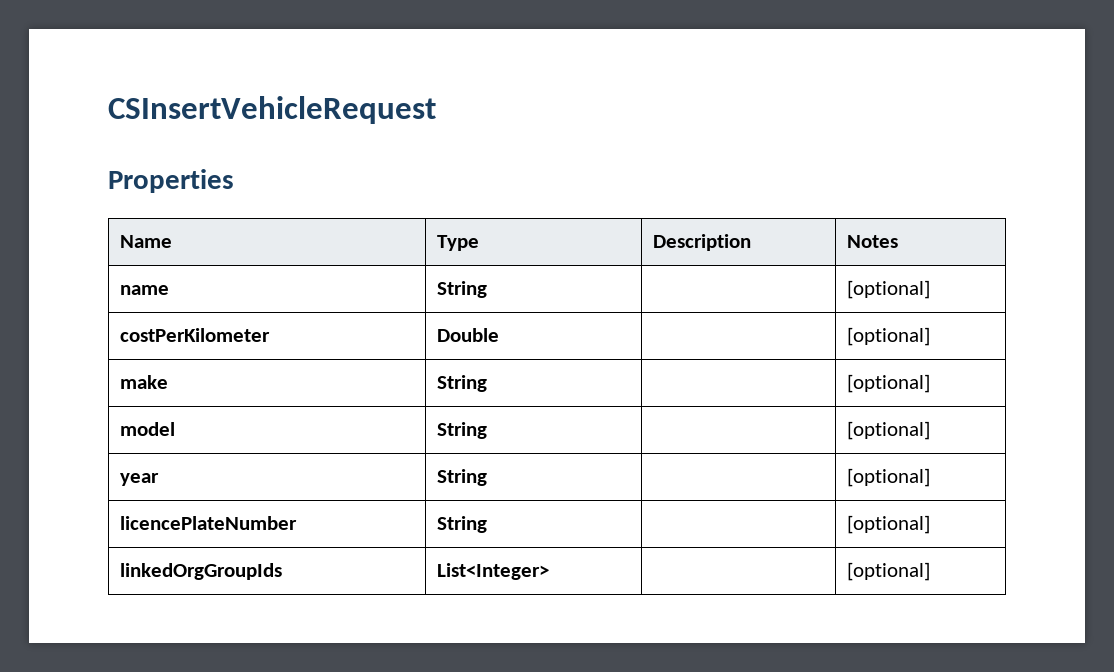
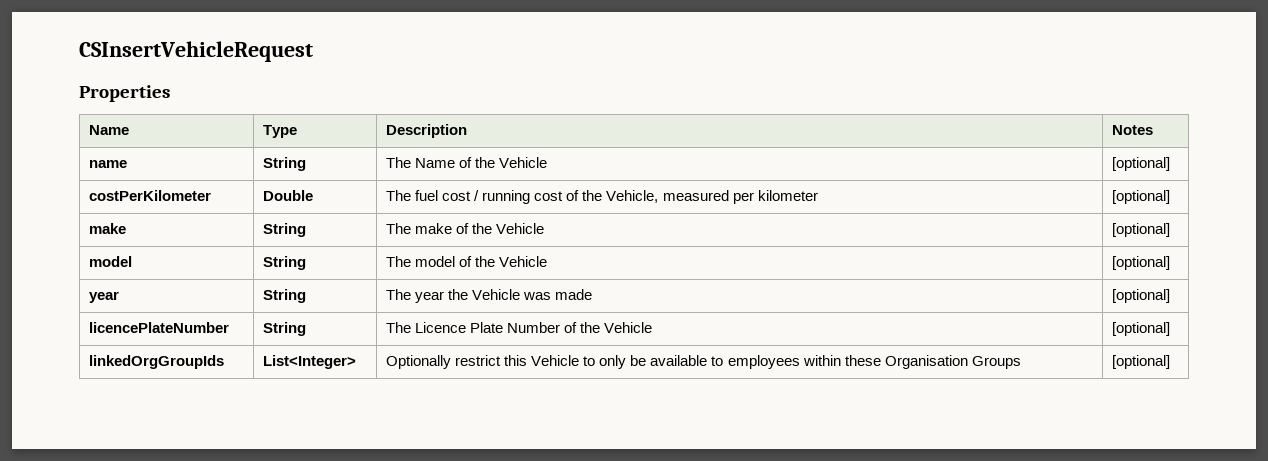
[846,280,930,299] [119,328,270,342] [436,328,499,342] [846,327,930,346] [119,375,168,389] [436,375,487,392] [846,374,930,393] [119,422,175,436] [436,422,487,439] [846,421,930,440] [119,473,159,486] [436,469,487,486] [846,468,930,487] [119,516,297,530] [436,516,487,533] [846,515,930,534] [119,563,282,580] [436,563,549,580] | [optional] // costPerKilometer | Double | | [optional] // make | String | | [optional] // model | String | | [optional] // year | String | | [optional] // licencePlateNumber | String | | [optional] // linkedOrgGroupIds | List<Integer> | -> [386,157,548,168] [1112,157,1171,171] [89,190,212,201] [263,190,314,201] [386,190,818,204] [1112,190,1171,204] [89,223,127,234] [263,223,307,237] [386,223,545,234] [1112,223,1171,237] [89,256,133,267] [263,256,307,270] [386,256,548,267] [1112,256,1171,270] [89,291,120,303] [263,289,307,303] [386,289,593,303] [1112,289,1171,303] [89,322,230,333] [263,322,307,336] [386,322,653,333] [1112,322,1171,336] [89,355,225,369] [263,355,357,369] [386,355,1021,369] The Name of the Vehicle | [optional] // costPerKilometer | Double | The fuel cost / running cost of the Vehicle, measured per kilometer | [optional] // make | String | The make of the Vehicle | [optional] // model | String | The model of the Vehicle | [optional] // year | String | The year the Vehicle was made | [optional] // licencePlateNumber | String | The Licence Plate Number of the Vehicle | [optional] // linkedOrgGroupIds | List<Integer> | Optionally restrict this Vehicle to only be available to employees within these Organisation Groups

